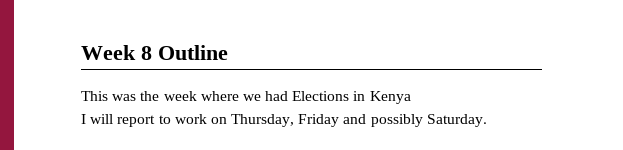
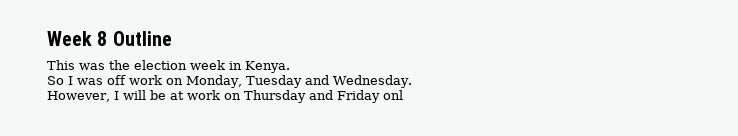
[163,91,411,104] [81,114,487,127] week where we had Elections in Kenya // I will report to work on Thursday, Friday and possibly Saturday. -> [134,60,290,73] [47,75,412,88] [47,90,403,103] election week in Kenya. // So I was off work on Monday, Tuesday and Wednesday. // However, I will be at work on Thursday and Friday onl

